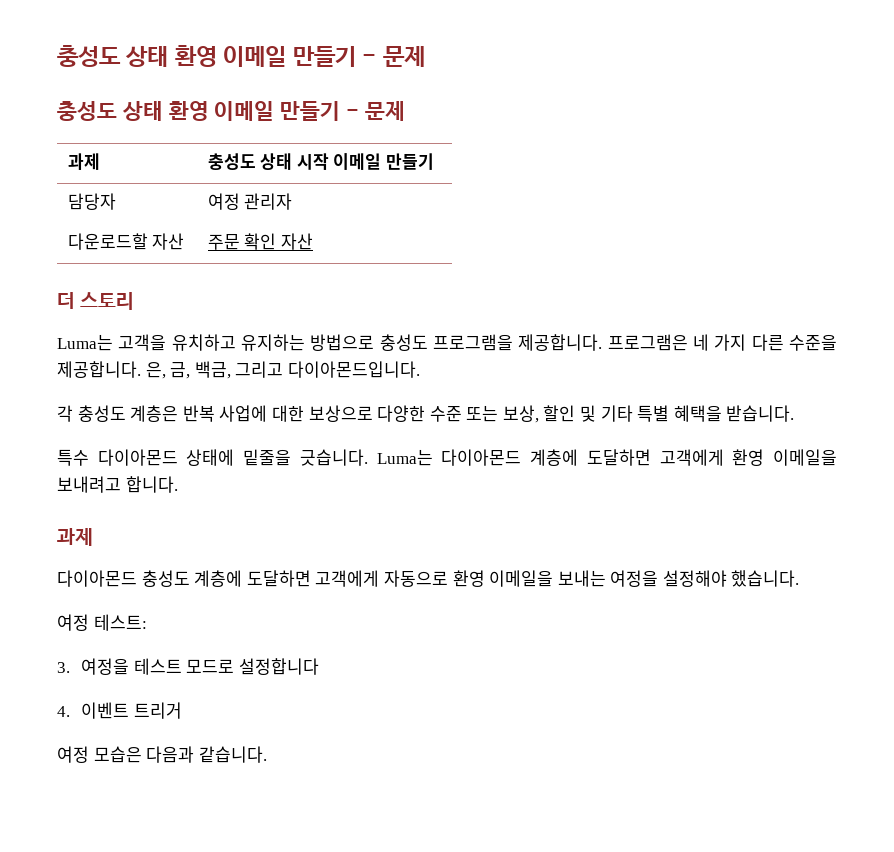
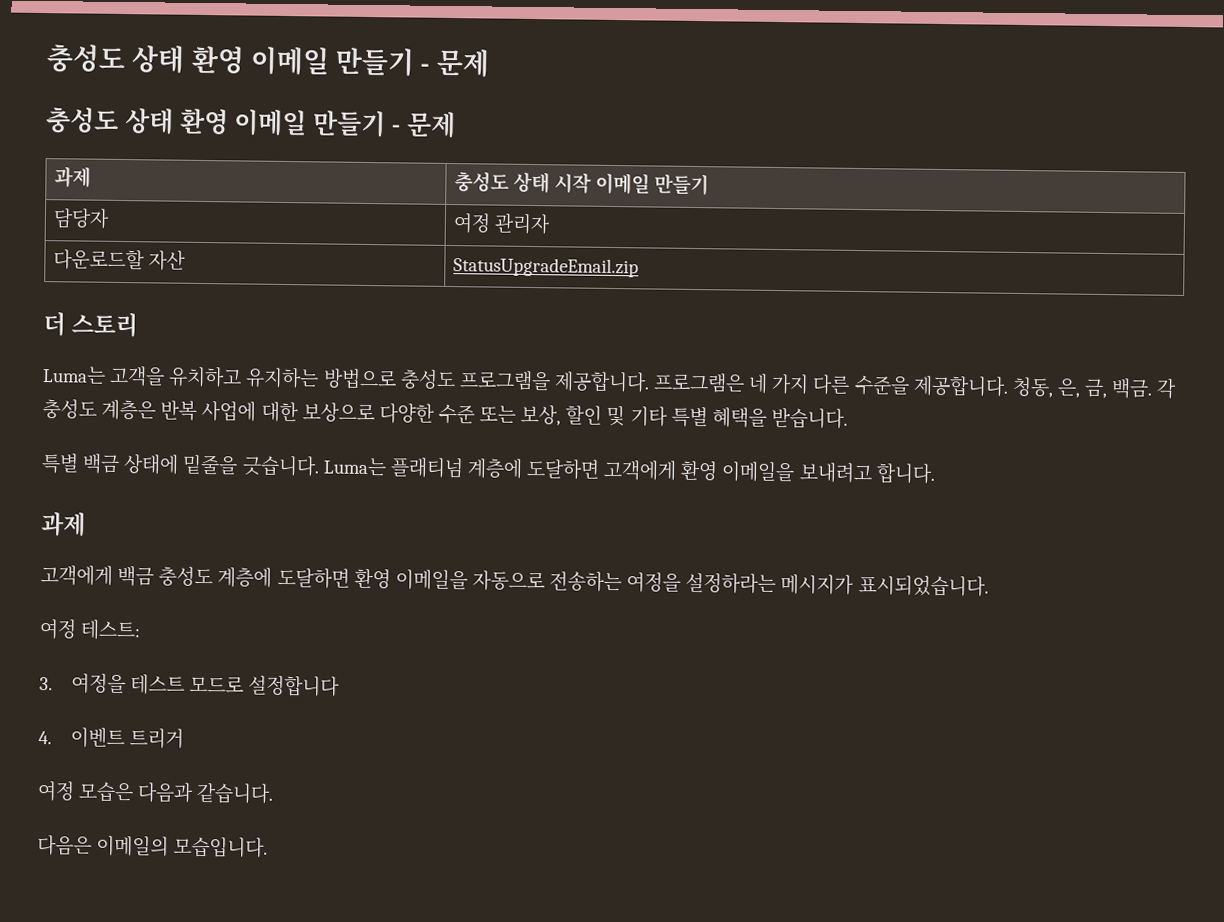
[207,233,313,250] 주문 확인 자산 -> [452,257,639,278] StatusUpgradeEmail.zip
(141, 369) none -> [1011,376,1054,398] 청동,
[194,361,420,379] 백금, 그리고 다이아몬드입니다. // -> [1111,378,1154,399] 백금.
[57,449,178,466] 특수 다이아몬드 -> [41,453,121,474] 특별 백금
[441,449,522,466] 다이아몬드 -> [389,457,464,479] 플래티넘
[57,570,137,587] 다이아몬드 -> [40,565,155,587] 고객에게 백금
[315,570,800,587] 고객에게 자동으로 환영 이메일을 보내는 여정을 설정해야 했습니다. -> [353,568,989,597] 환영 이메일을 자동으로 전송하는 여정을 설정하라는 메시지가 표시되었습니다.
(267, 754) none -> [37,835,269,858] // 다음은 이메일의 모습입니다.

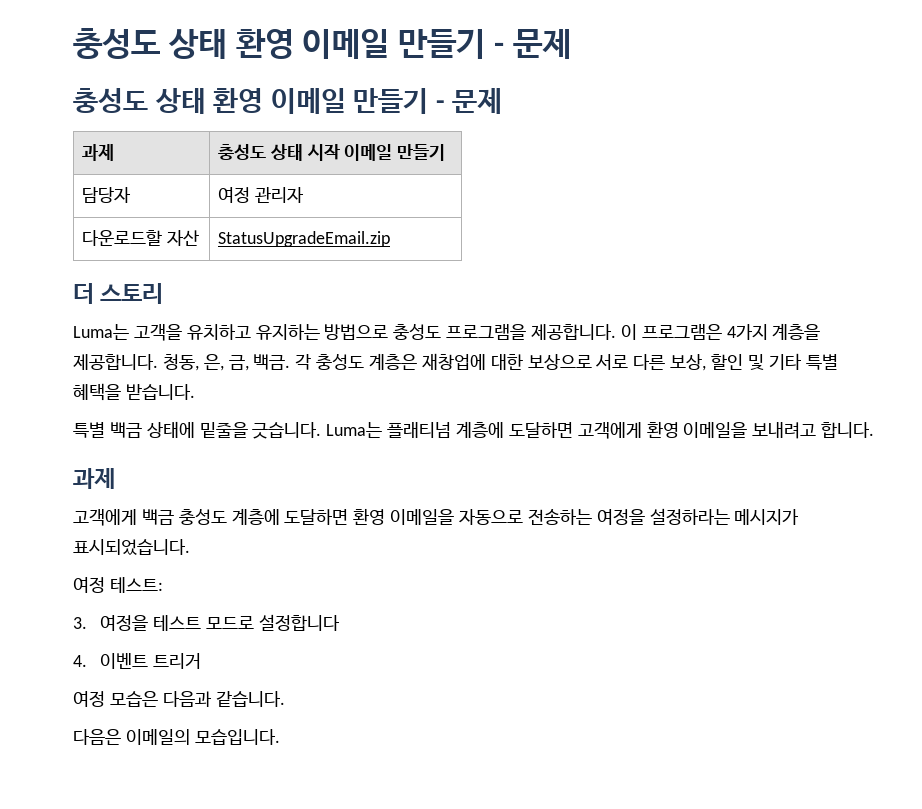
[653,372,910,396] 프로그램은 네 가지 다른 수준을 -> [620,323,821,340] 이 프로그램은 4가지 계층을
[160,400,517,425] 반복 사업에 대한 보상으로 다양한 수준 또는 -> [421,353,666,370] 재창업에 대한 보상으로 서로 다른

